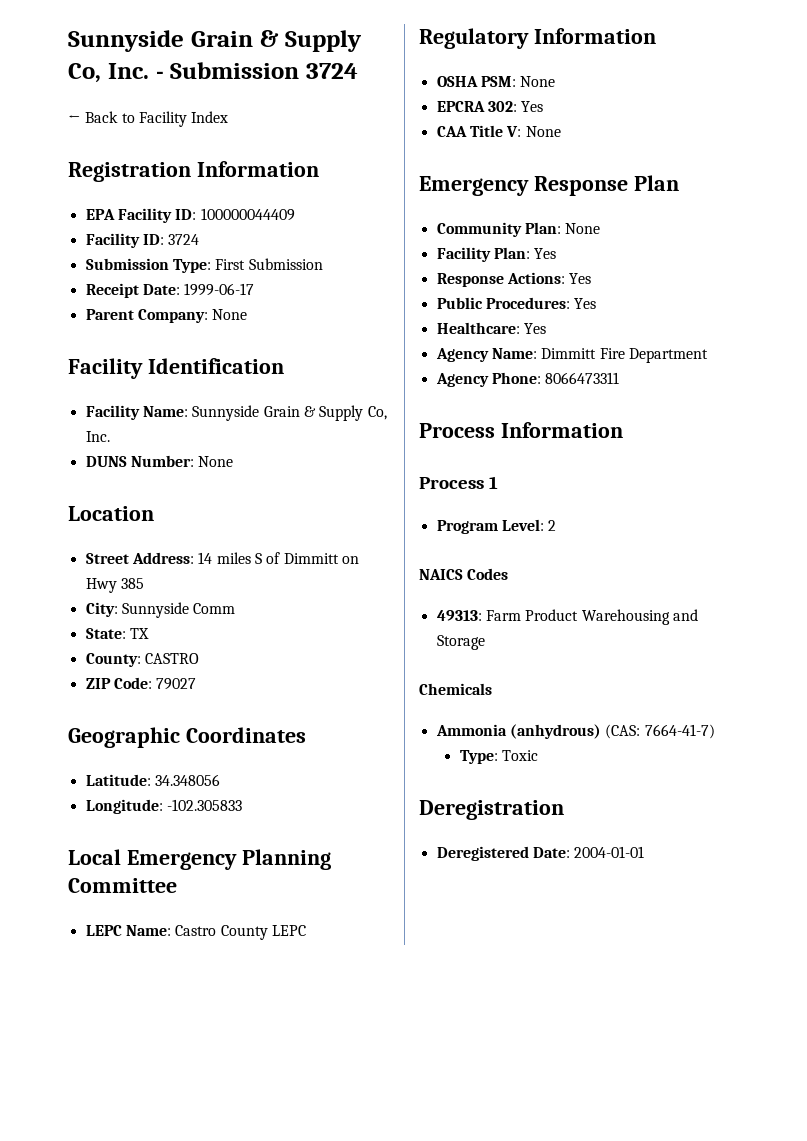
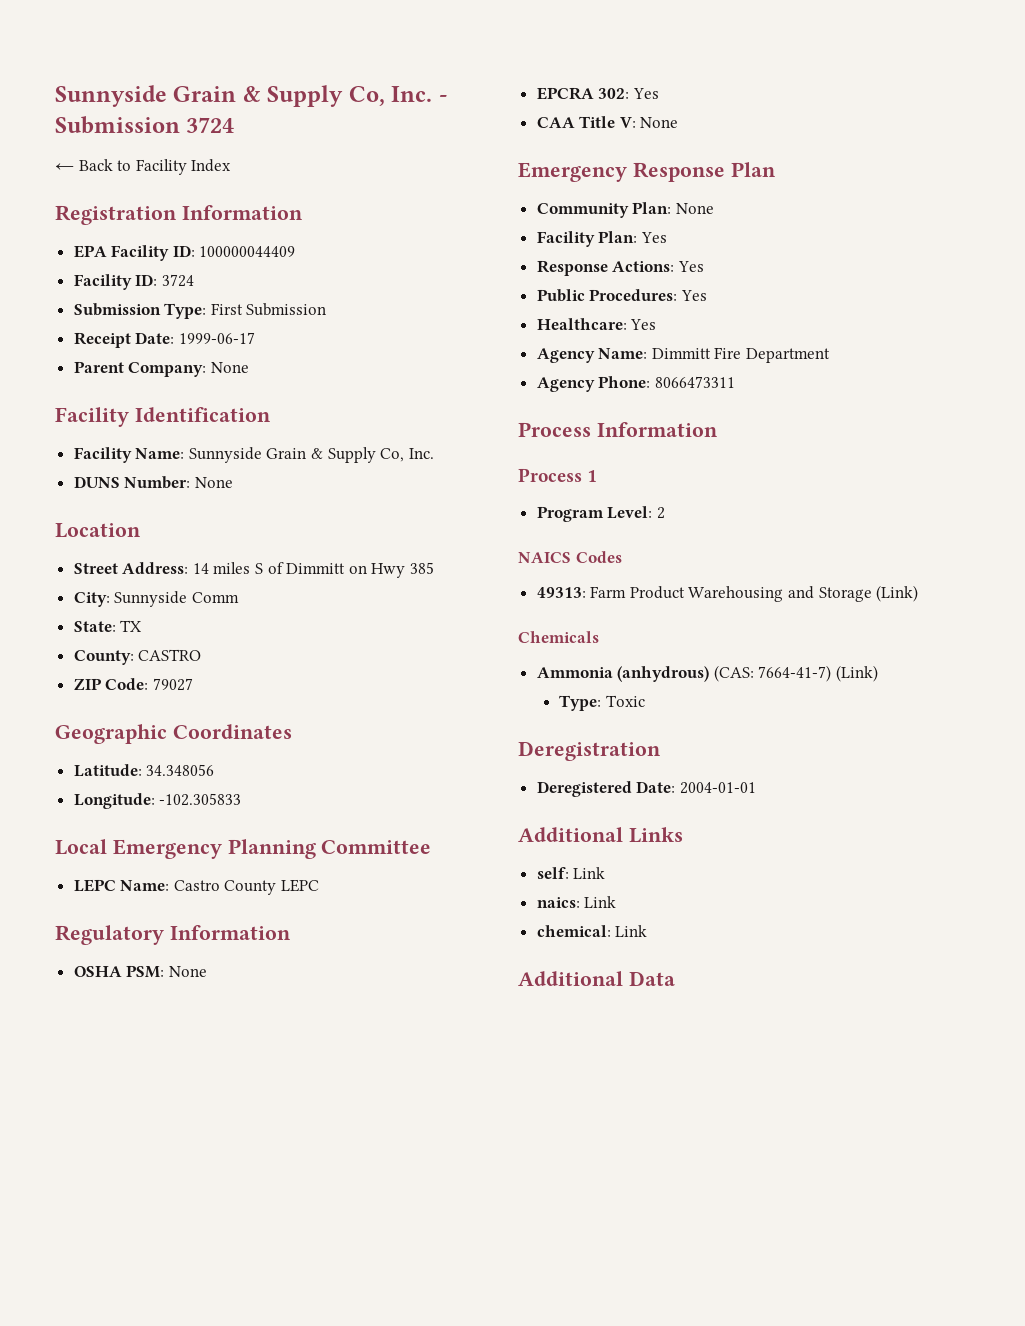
(485, 642) none -> [876,585,919,602] (Link)
(715, 731) none -> [836,665,879,682] (Link)
(645, 852) none -> [518,827,683,843] [536,867,606,879] [536,896,617,908] [536,925,648,937] [518,971,675,986] // Additional Links // self: Link // naics: Link // chemical: Link // Additional Data

